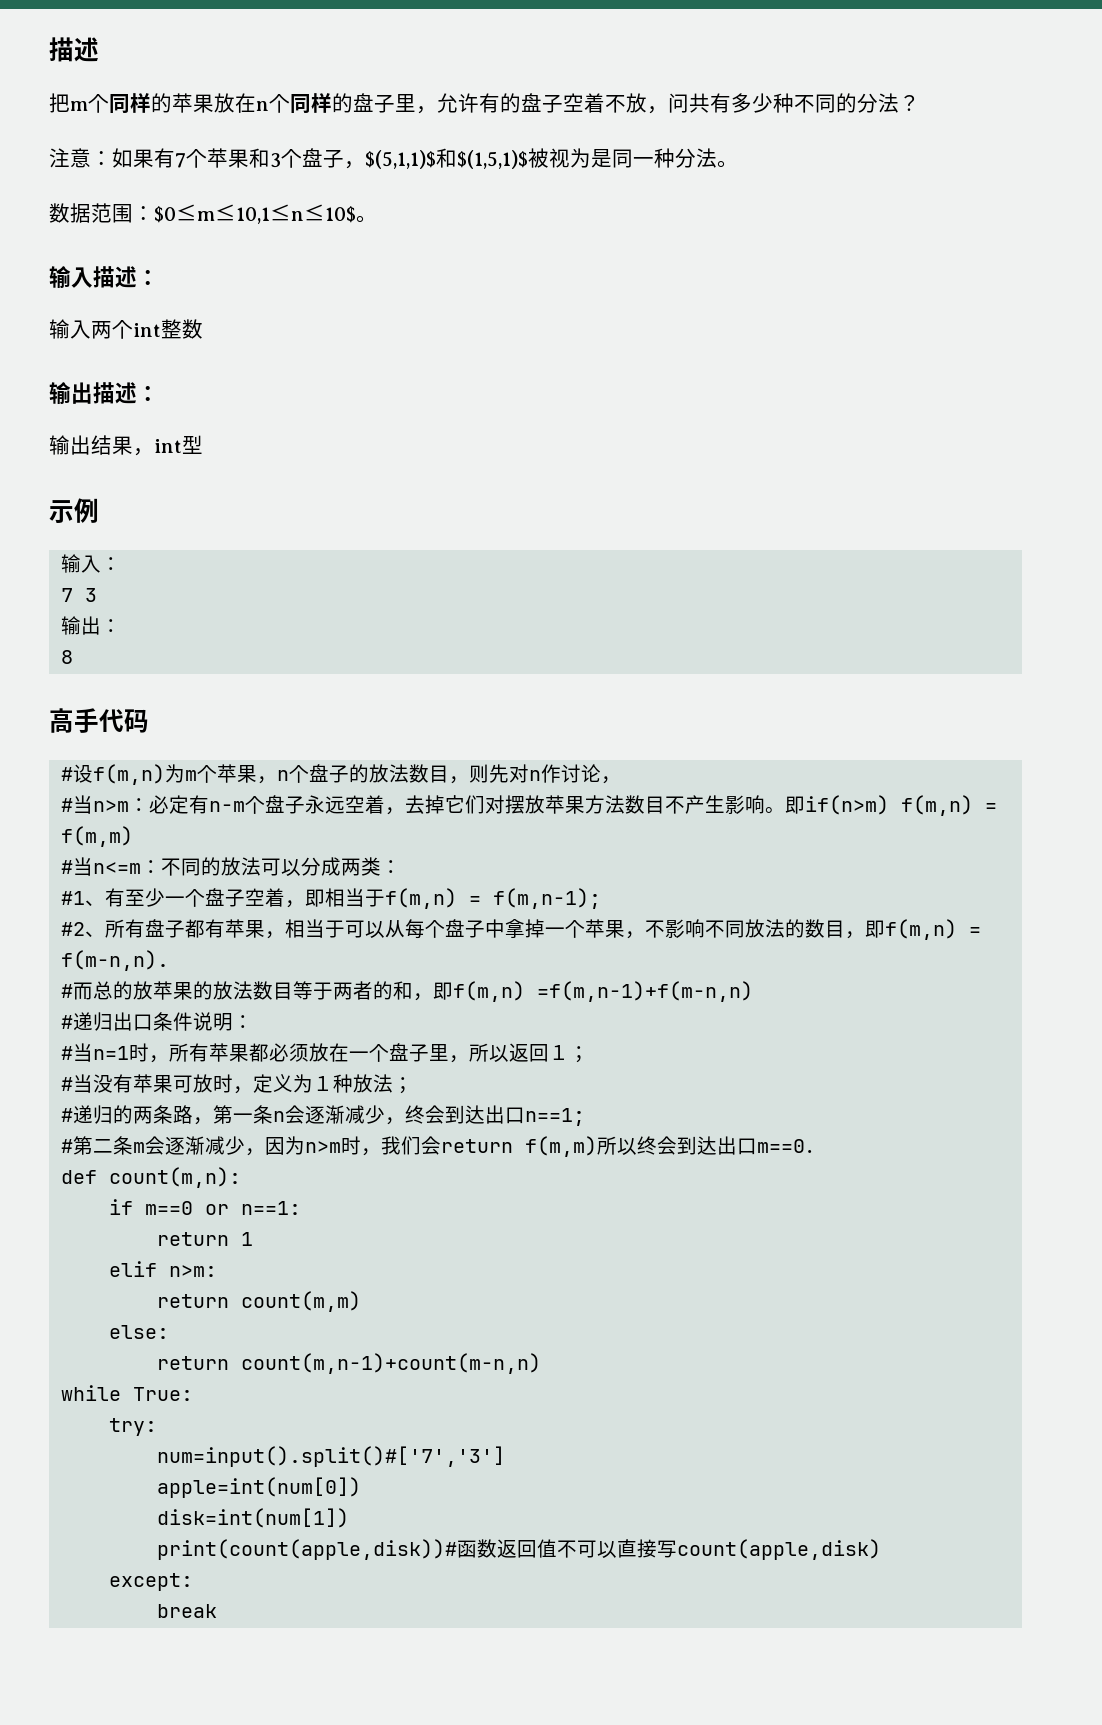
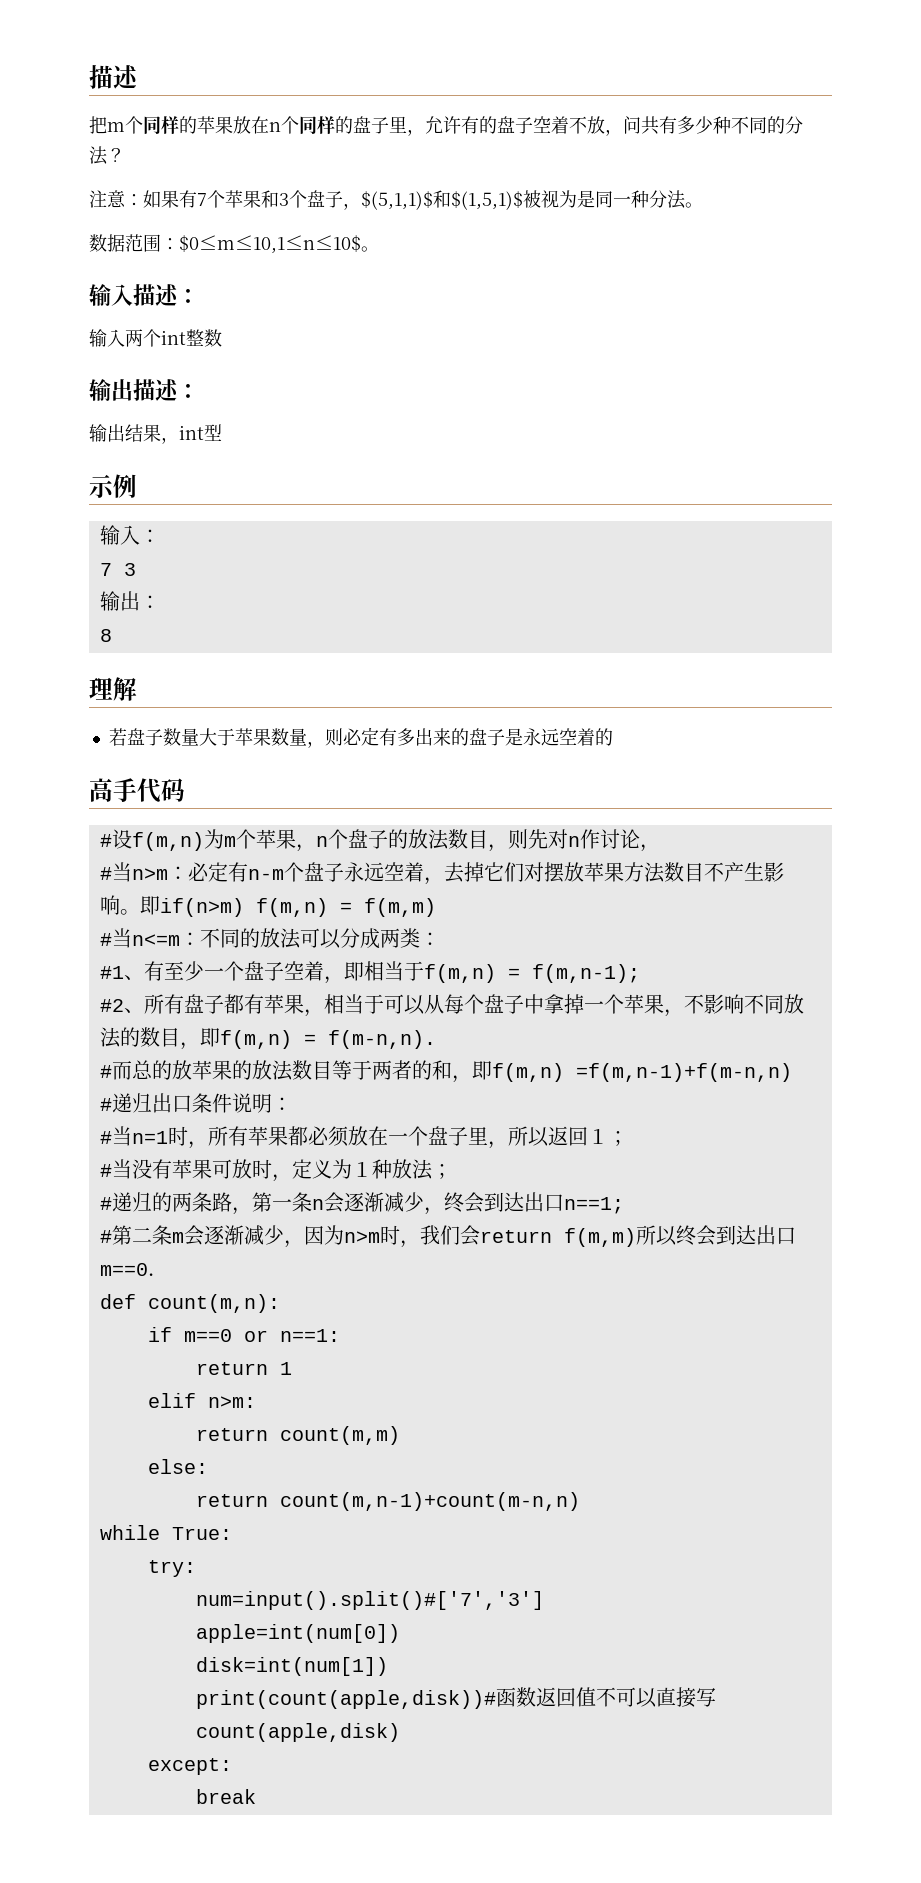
(74, 657) none -> [89,677,137,701] [108,727,613,748] // 理解 // 若盘子数量大于苹果数量，则必定有多出来的盘子是永远空着的

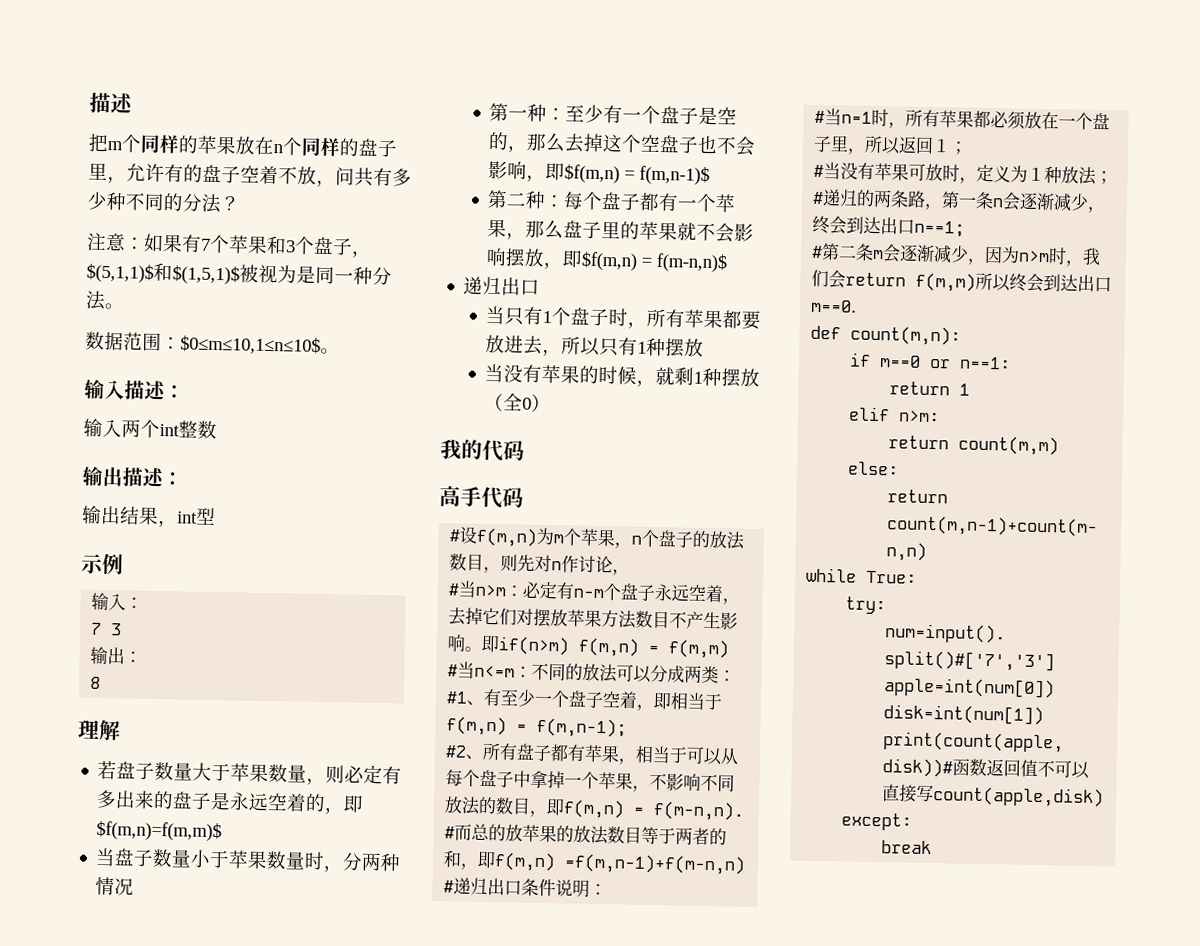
(613, 737) none -> [324,795,365,815] [96,820,223,842] [95,847,402,873] [95,876,135,896] [489,102,738,126] [488,131,757,156] [488,160,711,185] [487,189,737,213] [487,218,755,243] [486,247,728,273] [463,276,541,296] [485,305,762,330] [485,334,705,358] [484,363,761,388] [484,392,552,413] [440,439,525,462] ，即$f(m,n)=f(m,m)$ // 当盘子数量小于苹果数量时，分两种情况 // 第一种：至少有一个盘子是空的，那么去掉这个空盘子也不会影响，即$f(m,n) = f(m,n-1)$ // 第二种：每个盘子都有一个苹果，那么盘子里的苹果就不会影响摆放，即$f(m,n) = f(m-n,n)$ // 递归出口 // 当只有1个盘子时，所有苹果都要放进去，所以只有1种摆放 // 当没有苹果的时候，就剩1种摆放（全0） // 我的代码

